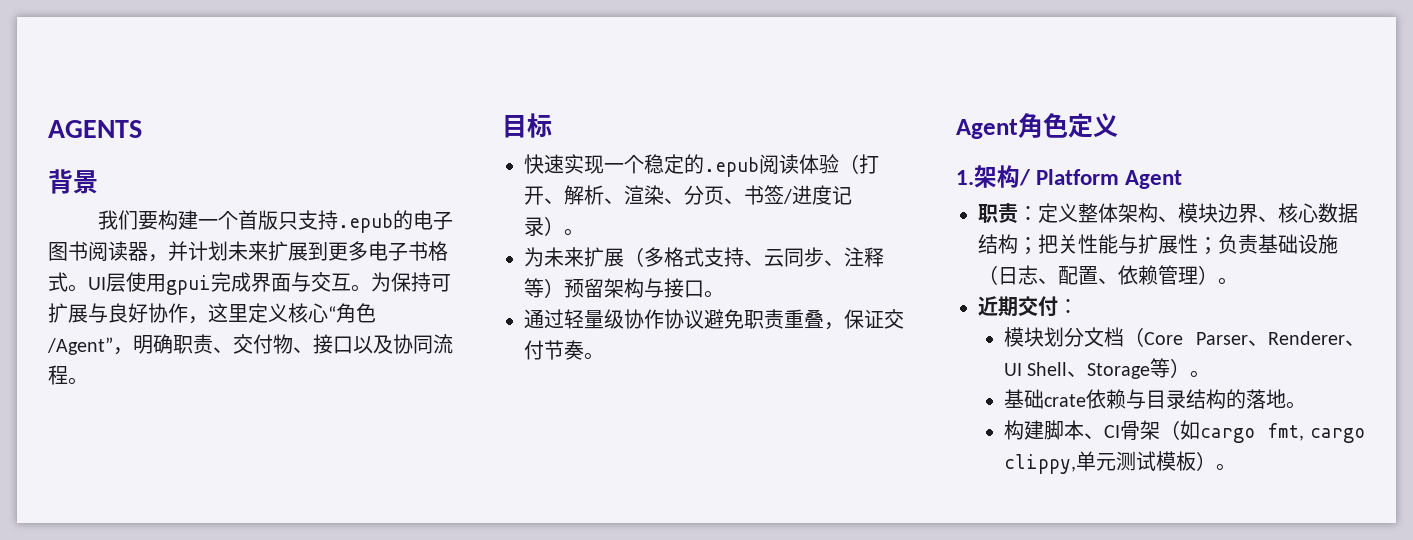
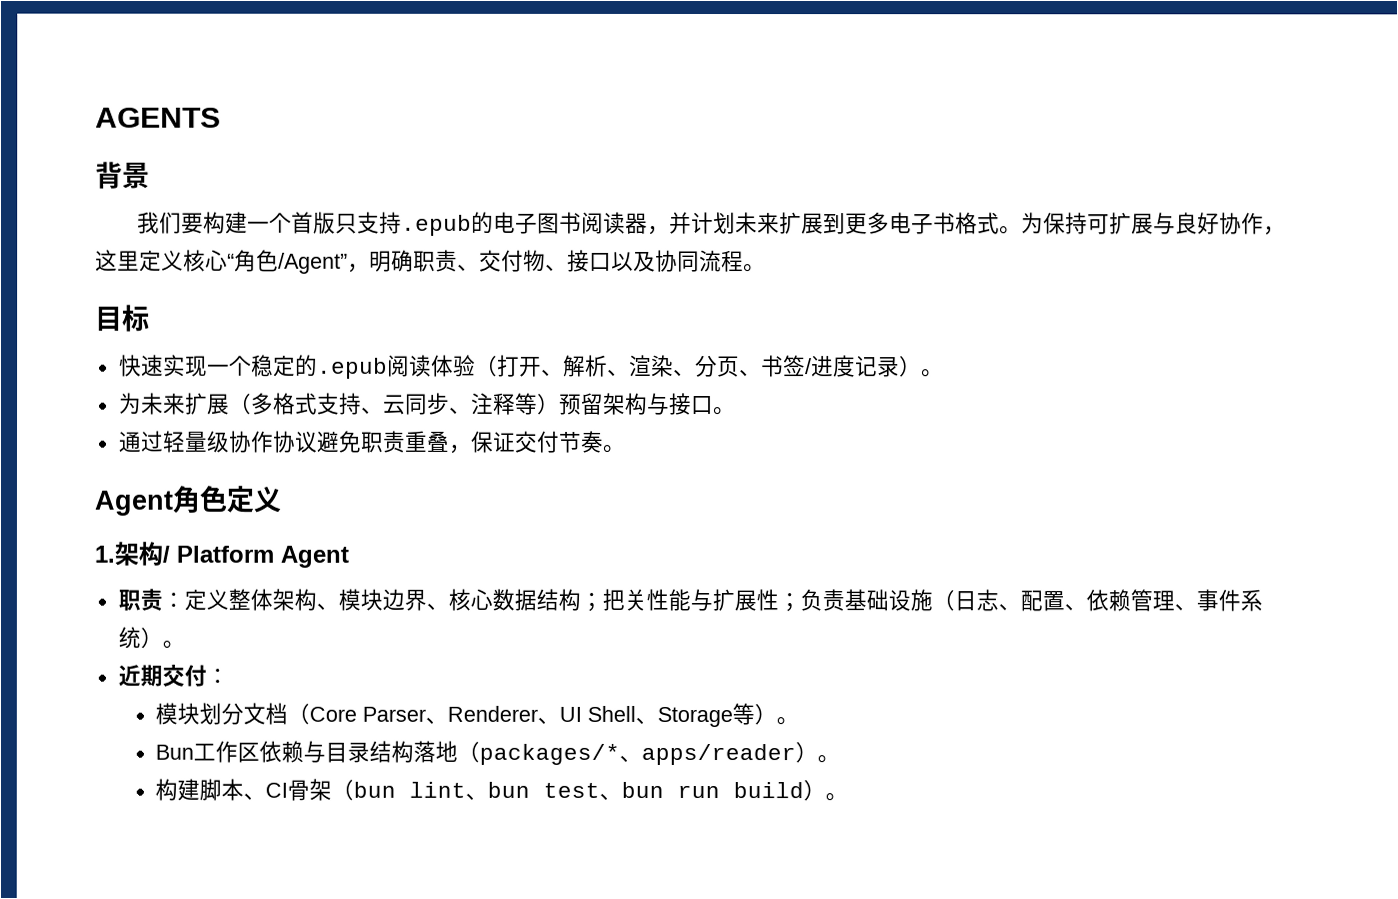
[88,272,371,295] UI层使用gpui完成界面与交互。 -> (1023, 230) none
(1198, 275) none -> [1173,589,1263,612] [117,626,141,649] 、事件系统
[1003,389,1086,409] 基础crate -> [155,740,261,763] Bun工作区
[1225,389,1286,409] 的落地 -> [413,740,819,766] 落地（packages/*、apps/reader）
[1179,420,1365,443] [1003,451,1196,474] 如cargo fmt, cargo clippy,单元测试模板 -> [353,781,805,800] bun lint、bun test、bun run build

